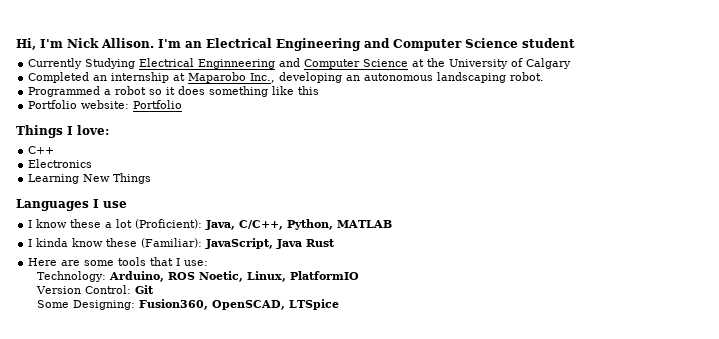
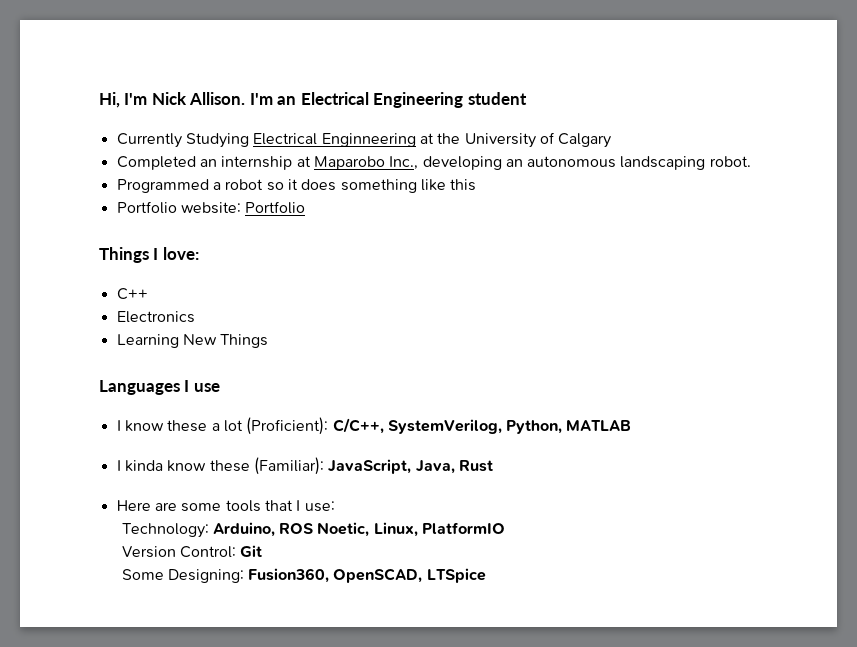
[364,38,518,51] and Computer Science -> (464, 100) none
[279,58,409,69] and Computer Science -> (416, 140) none
[205,220,284,230] Java, C/C++, -> [332,418,502,434] C/C++, SystemVerilog,
[276,239,303,249] Java -> [415,460,455,474] Java,

